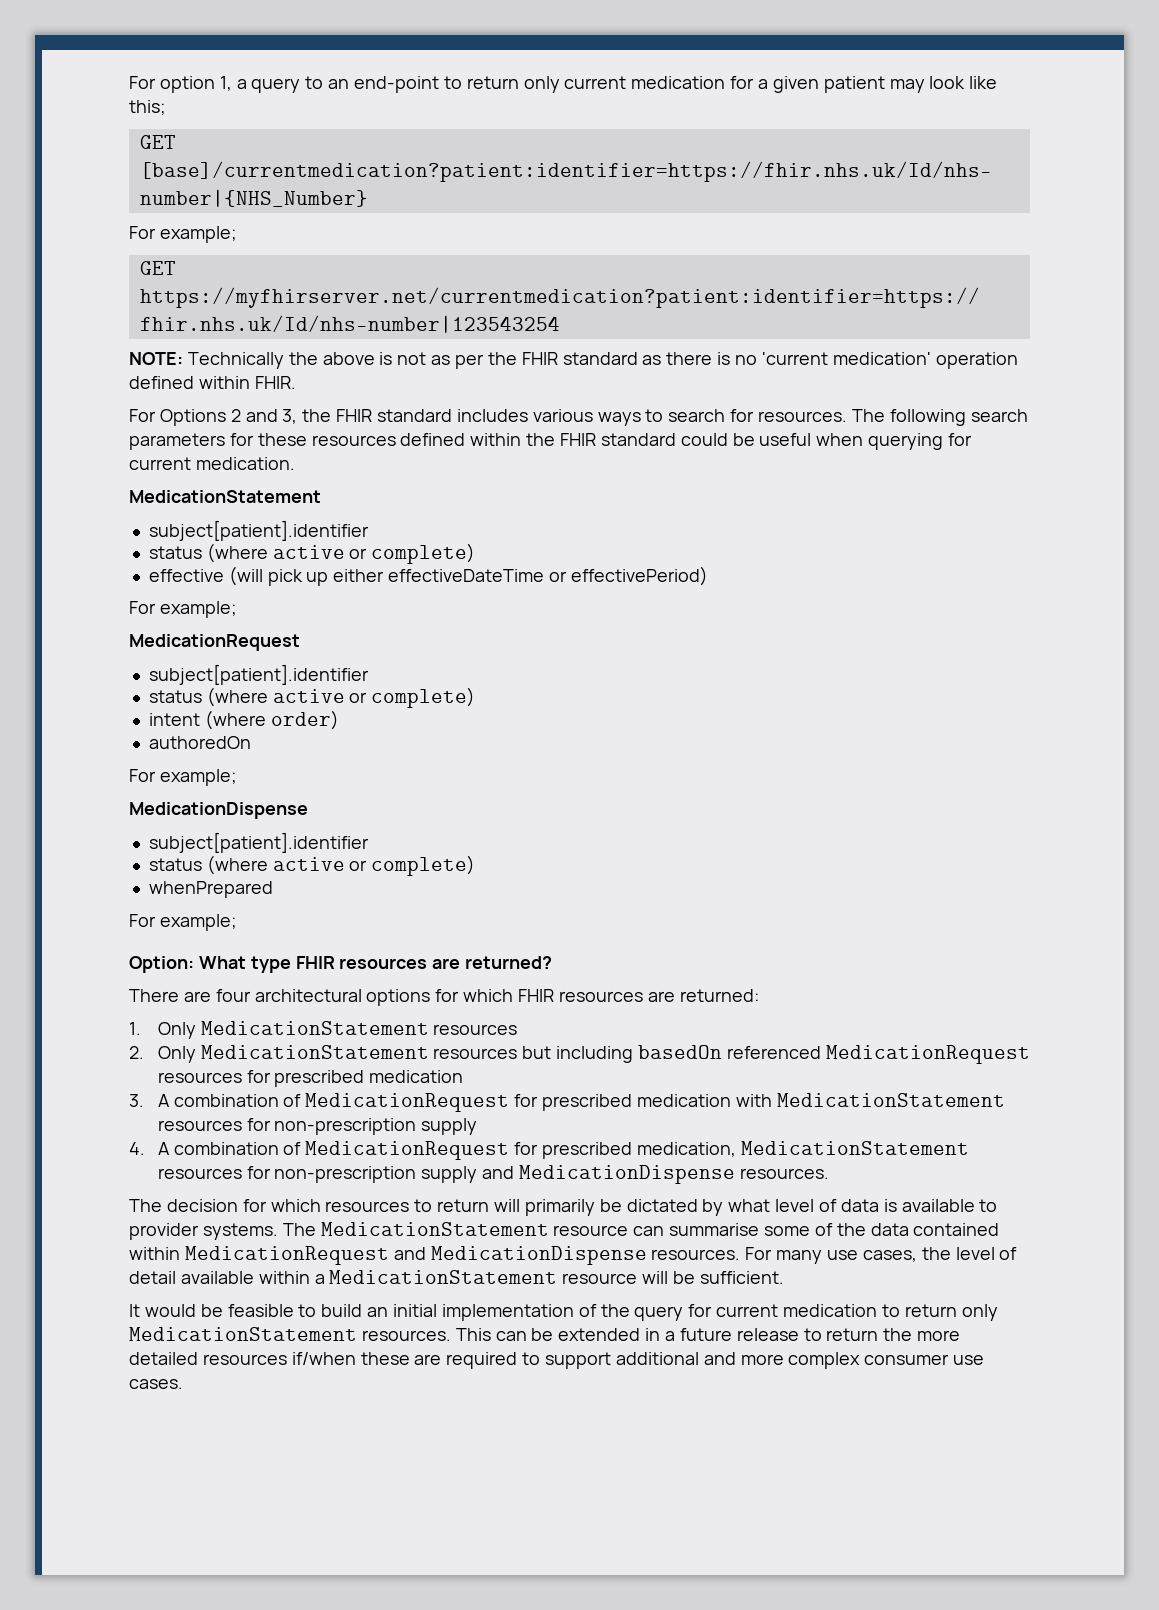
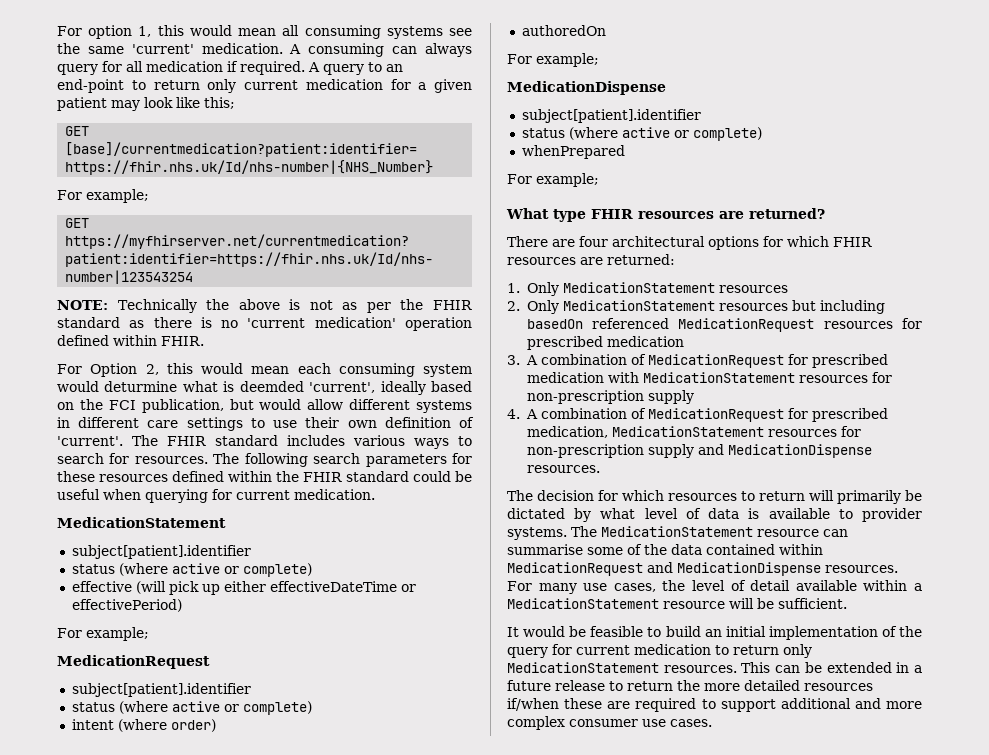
[236,79,247,89] a -> [157,25,473,39] [57,43,472,57] [57,61,320,75] this would mean all consuming systems see the same 'current' medication. A consuming can always query for all medication if required. A
[159,409,332,426] Options 2 and 3, the -> [90,363,472,377] [57,381,472,395] [57,399,472,413] [57,417,475,431] [57,435,158,446] Option 2, this would mean each consuming system would deturmine what is deemded 'current', ideally based on the FCI publication, but would allow different systems in different care settings to use their own definition of 'current'. The
[129,956,194,973] Option: -> (599, 180) none

